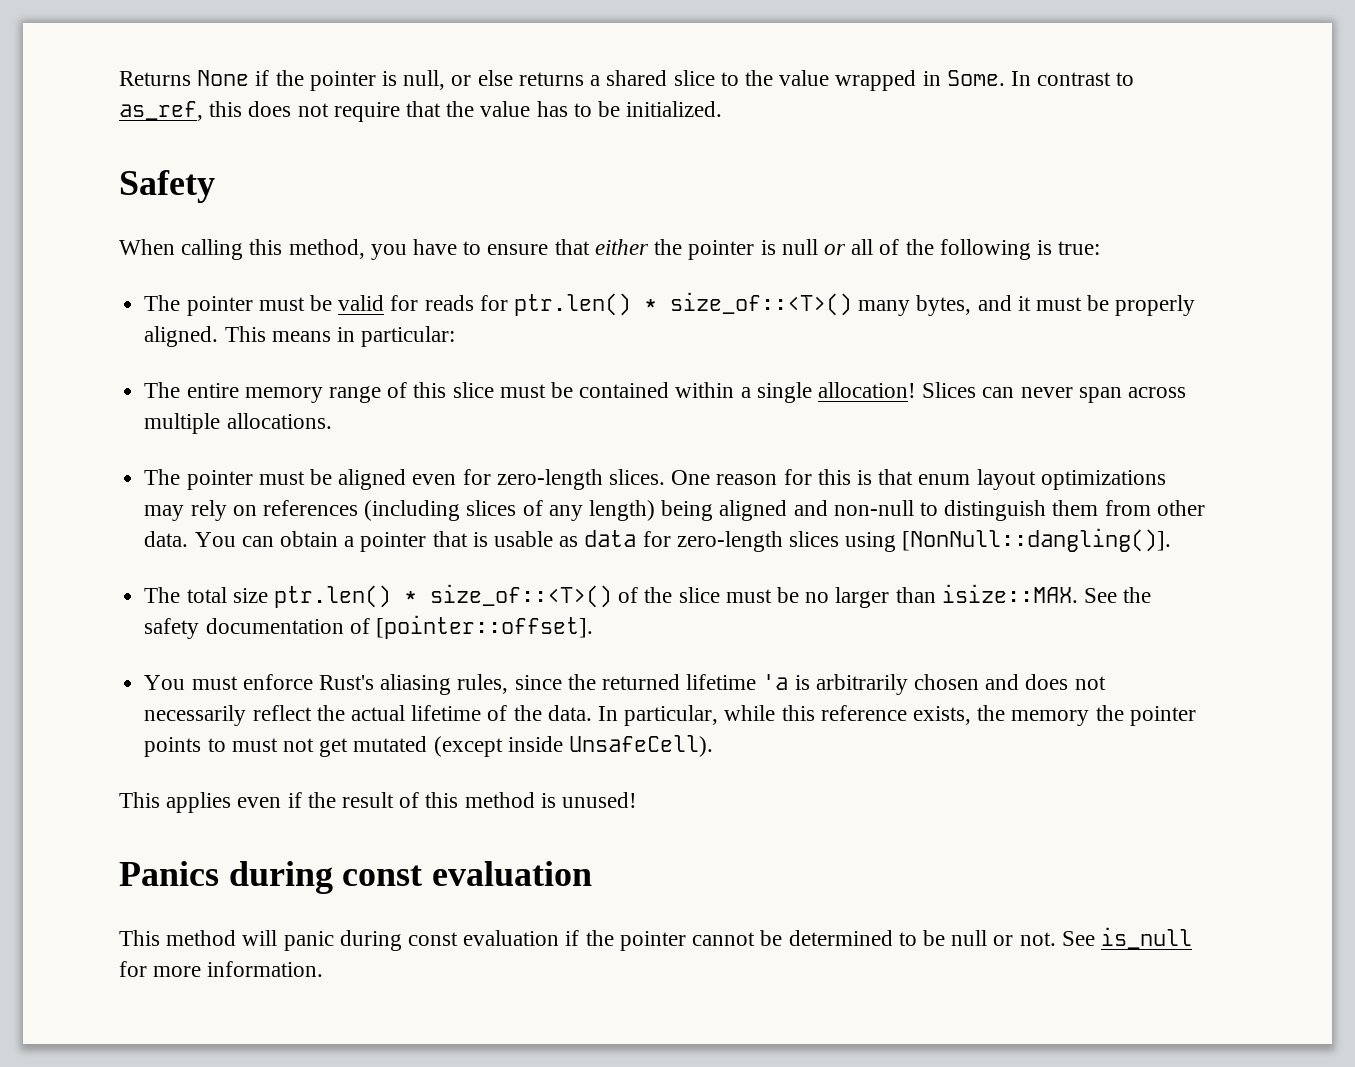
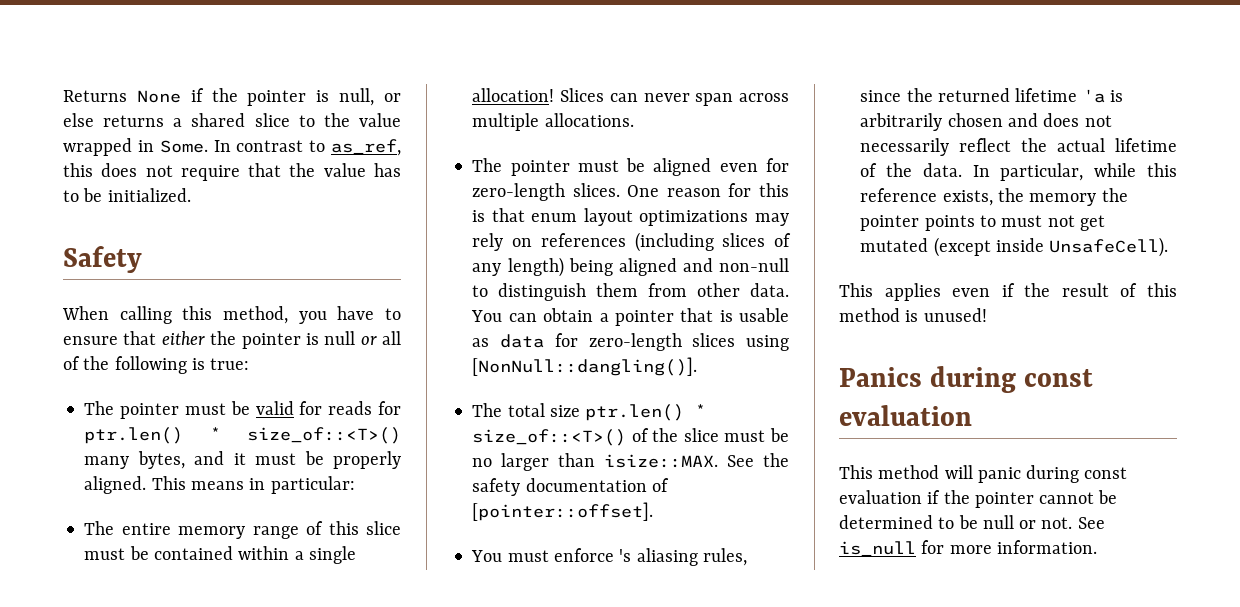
[318,675,374,690] Rust's -> [619,549,632,562] 's

